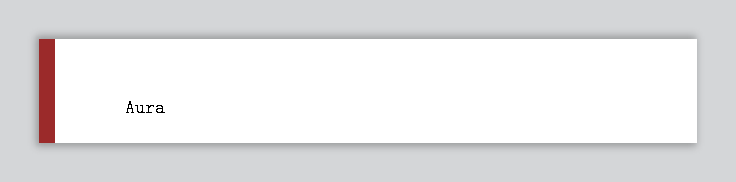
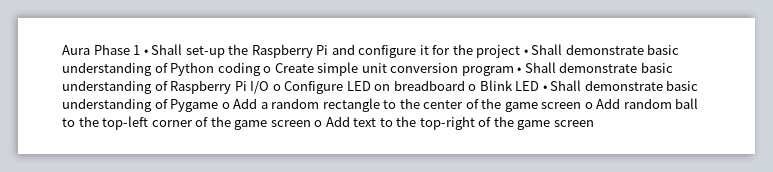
(165, 108) none -> [93,44,680,58] [62,62,673,76] [62,80,699,94] [62,98,699,112] [62,116,594,130] Phase 1 • Shall set-up the Raspberry Pi and configure it for the project • Shall demonstrate basic understanding of Python coding o Create simple unit conversion program • Shall demonstrate basic understanding of Raspberry Pi I/O o Configure LED on breadboard o Blink LED • Shall demonstrate basic understanding of Pygame o Add a random rectangle to the center of the game screen o Add random ball to the top-left corner of the game screen o Add text to the top-right of the game screen

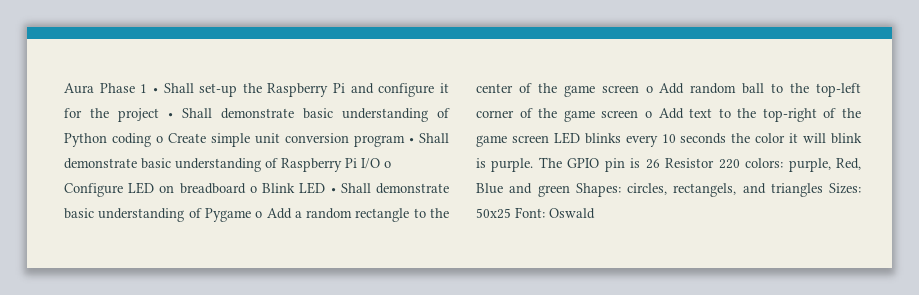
(594, 123) none -> [553,132,863,147] [476,157,861,172] [476,183,861,197] [476,207,595,219] LED blinks every 10 seconds the color it will blink is purple. The GPIO pin is 26 Resistor 220 colors: purple, Red, Blue and green Shapes: circles, rectangels, and triangles Sizes: 50x25 Font: Oswald

